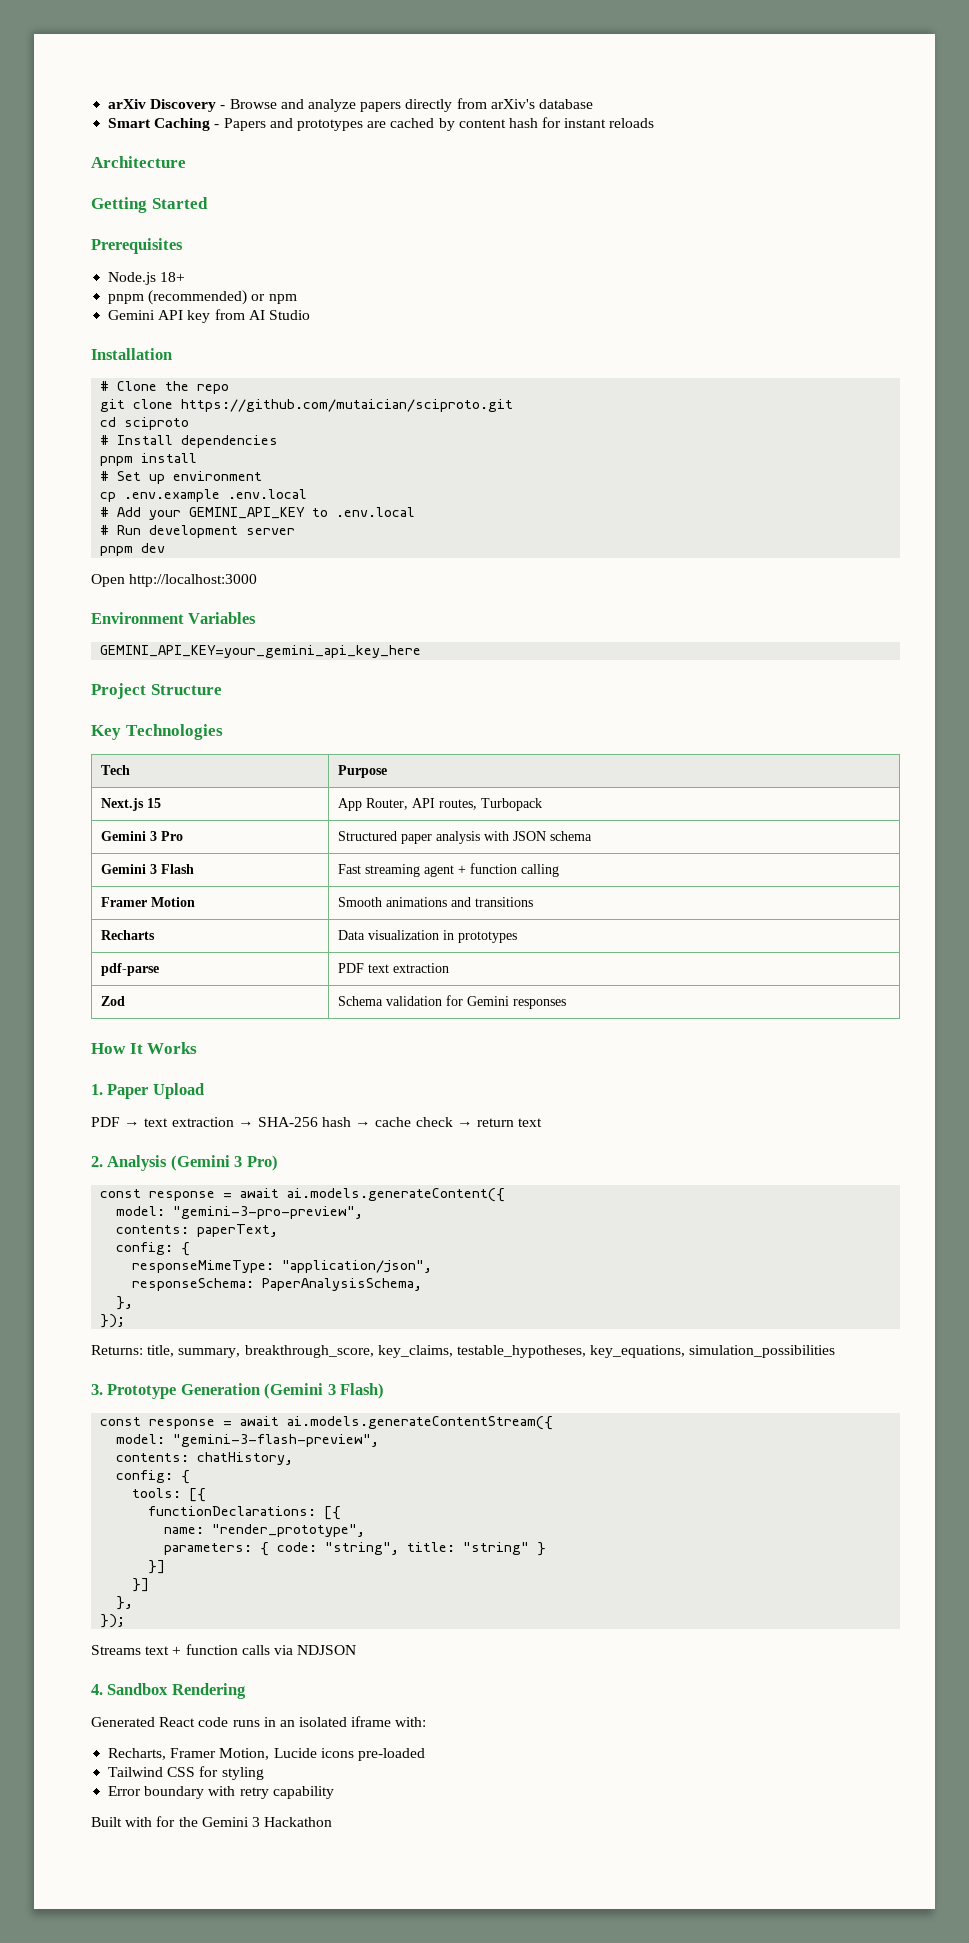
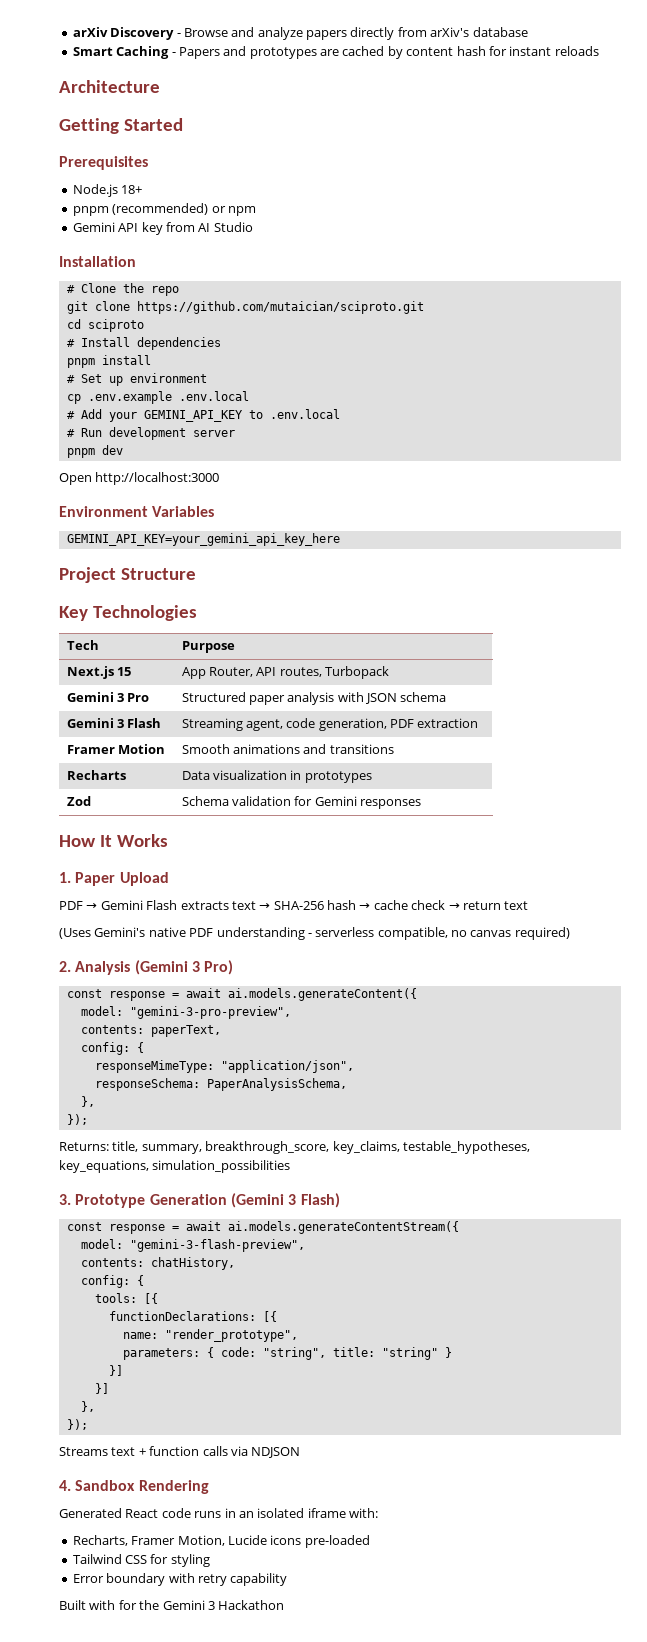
[338,863,560,877] Fast streaming agent + function calling -> [181,718,479,731] Streaming agent, code generation, PDF extraction
[101,963,160,976] [338,963,450,973] // pdf-parse | PDF text extraction -> (372, 777) none
[144,1117,234,1127] text extraction -> [100,900,256,910] Gemini Flash extracts text
(543, 1122) none -> [59,927,570,940] // (Uses Gemini's native PDF understanding - serverless compatible, no canvas required)

